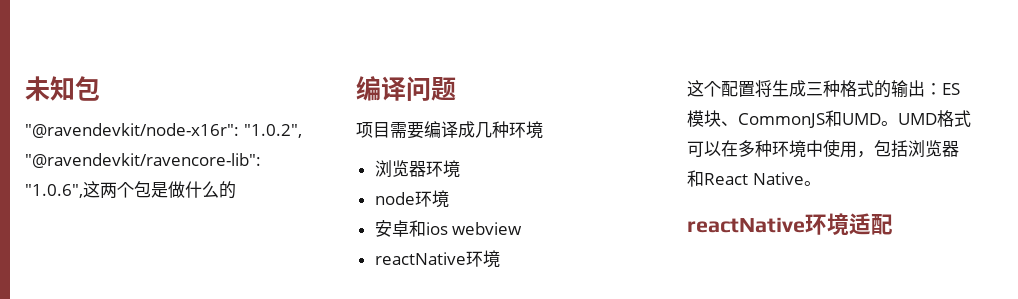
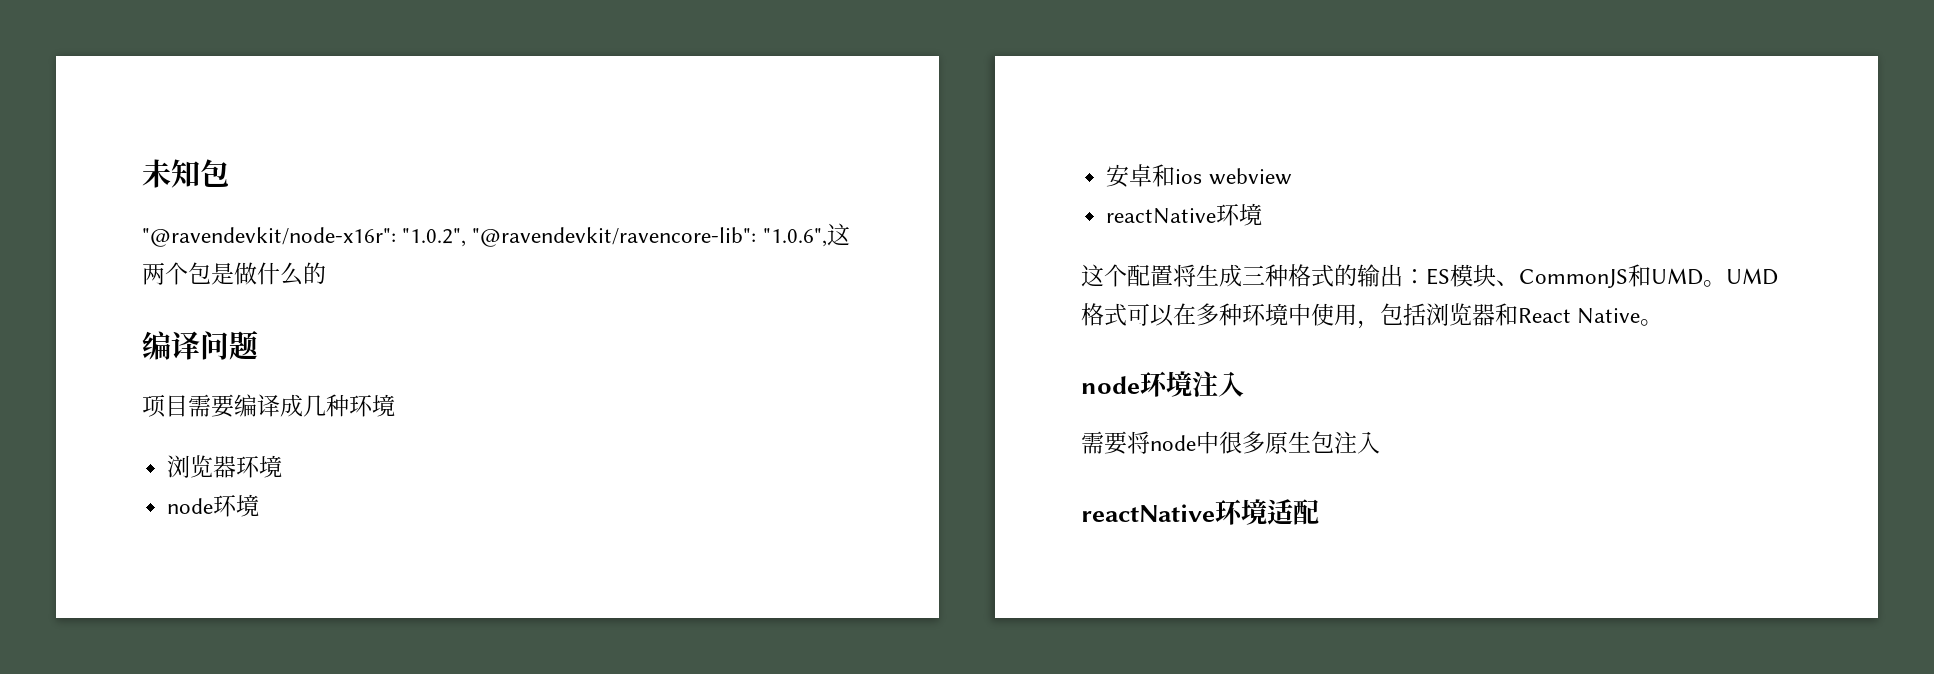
(821, 183) none -> [1081,371,1244,397] [1081,431,1380,455] // node环境注入 // 需要将node中很多原生包注入

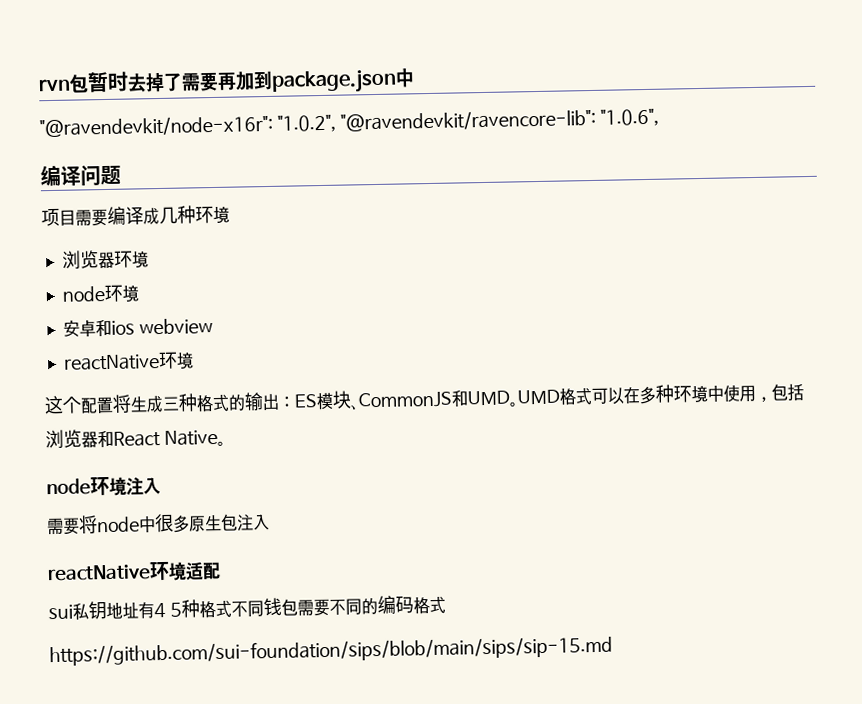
[142,159,229,188] 未知包 -> [38,68,415,94] rvn包暂时去掉了需要再加到package.json中
[826,223,850,246] [142,262,326,286] 这两个包是做什么的 -> (659, 117) none
(1319, 512) none -> [48,595,446,621] [49,635,613,667] // sui私钥地址有4 5种格式不同钱包需要不同的编码格式 // https://github.com/sui-foundation/sips/blob/main/sips/sip-15.md

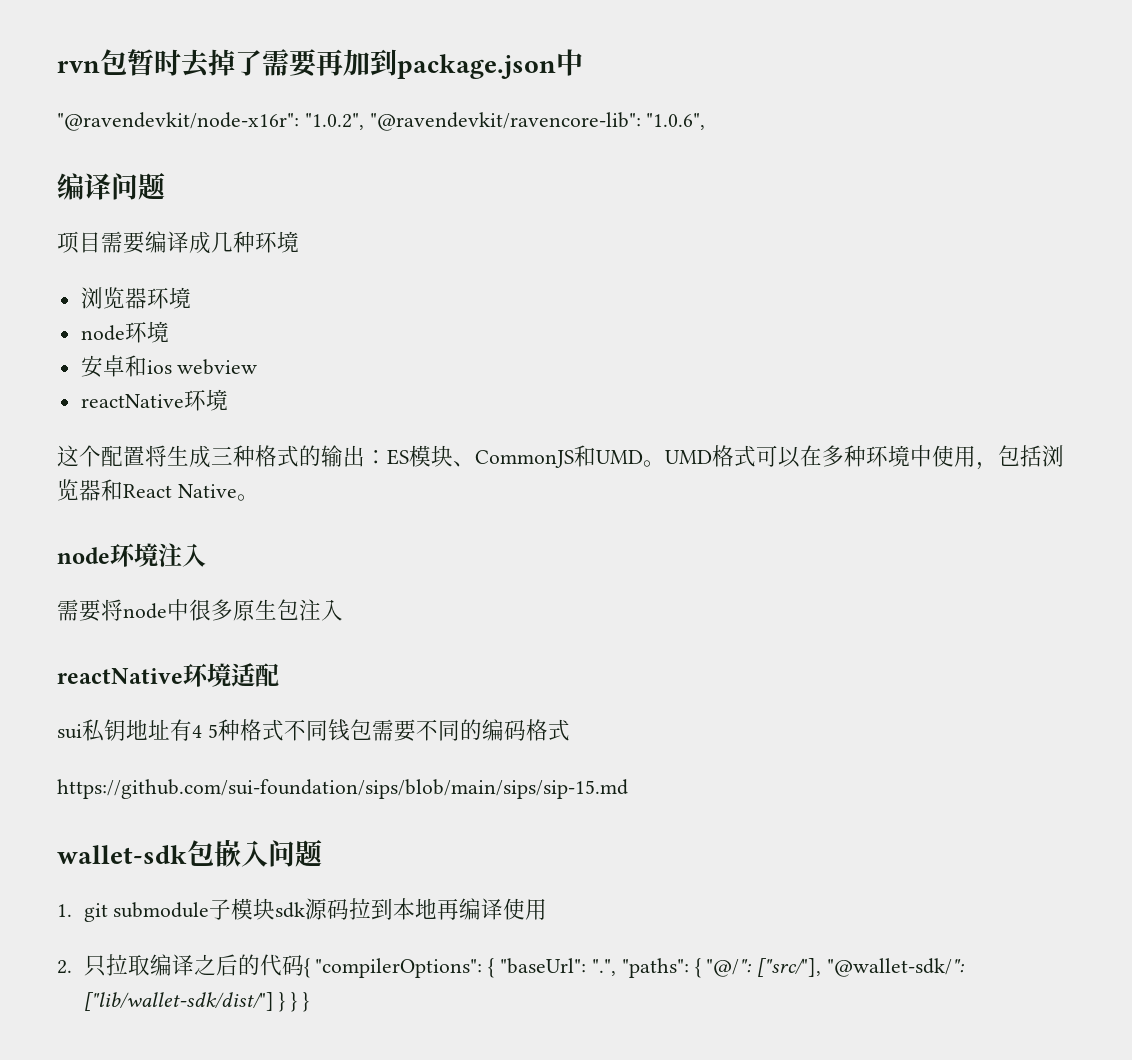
(613, 651) none -> [57,839,322,867] [57,898,548,922] [57,954,965,978] [83,992,310,1012] // wallet-sdk包嵌入问题 // 1. git submodule子模块sdk源码拉到本地再编译使用 // 2.只拉取编译之后的代码{ "compilerOptions": { "baseUrl": ".", "paths": { "@/": ["src/"], "@wallet-sdk/": ["lib/wallet-sdk/dist/"] } } }

